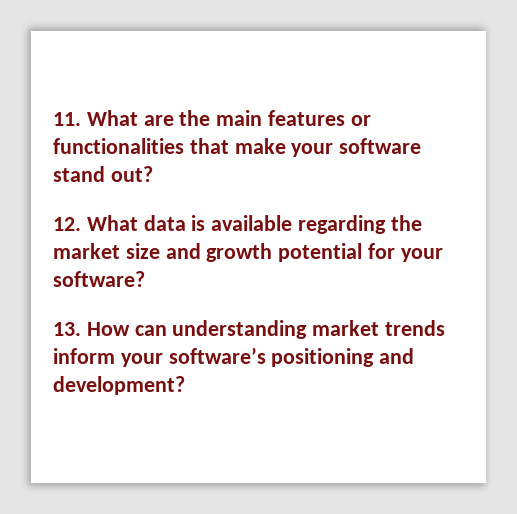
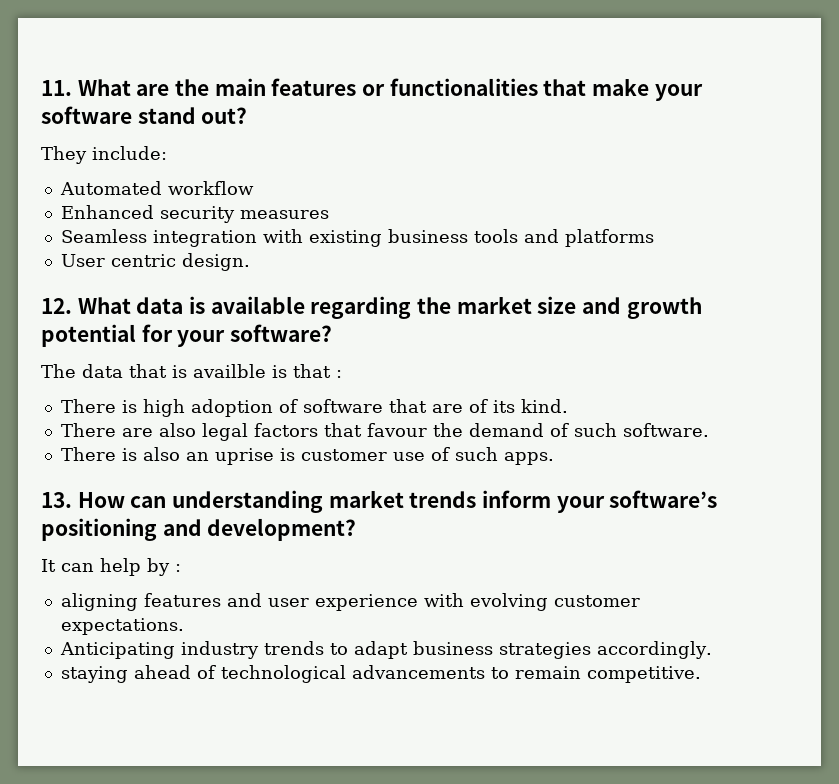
(153, 174) none -> [41,146,167,164] [59,181,254,195] [60,205,329,223] [60,229,654,247] [60,253,250,271] // They include: // Automated workflow // Enhanced security measures // Seamless integration with existing business tools and platforms // User centric design.
(145, 279) none -> [41,364,342,378] [60,399,568,417] [60,423,709,441] [60,447,554,465] // The data that is availble is that : // There is high adoption of software that are of its kind. // There are also legal factors that favour the demand of such software. // There is also an uprise is customer use of such apps.
(185, 385) none -> [41,558,181,576] [60,593,640,611] [60,618,184,635] [59,641,712,659] [60,665,701,683] // It can help by : // aligning features and user experience with evolving customer expectations. // Anticipating industry trends to adapt business strategies accordingly. // staying ahead of technological advancements to remain competitive.

